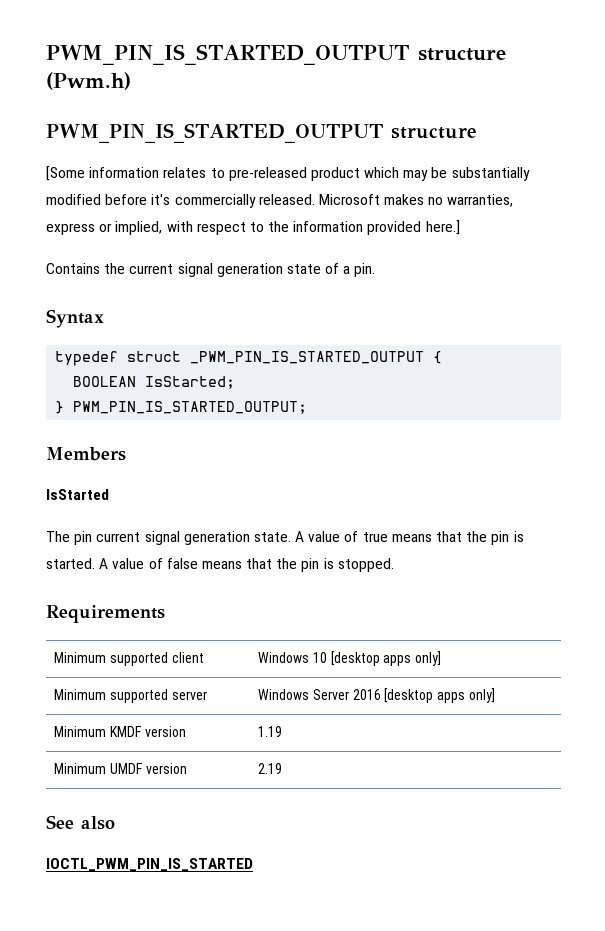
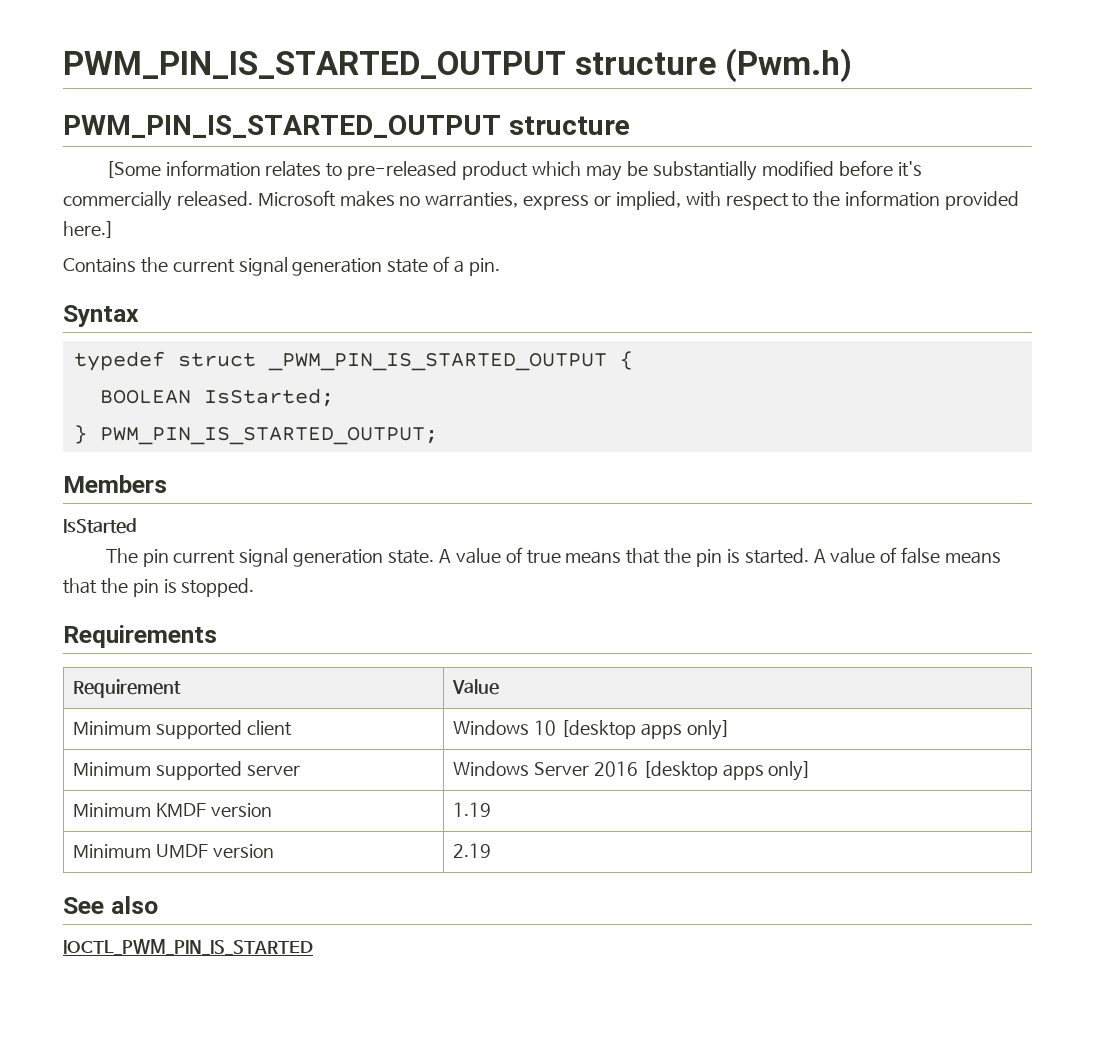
(165, 614) none -> [73,679,182,698] [452,679,500,695] // Requirement | Value

